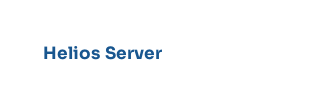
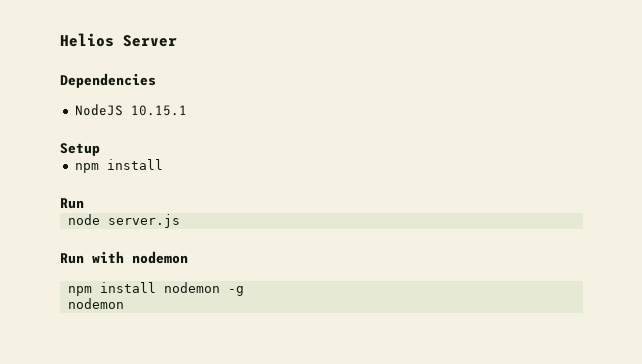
(162, 53) none -> [60,73,156,88] [74,104,187,116] [60,143,100,156] [74,159,163,173] [60,198,84,209] [68,214,181,228] [60,251,188,264] [68,282,245,296] [68,298,125,309] // Dependencies // NodeJS 10.15.1 // Setup // npm install // Run // node server.js // Run with nodemon // npm install nodemon -g // nodemon

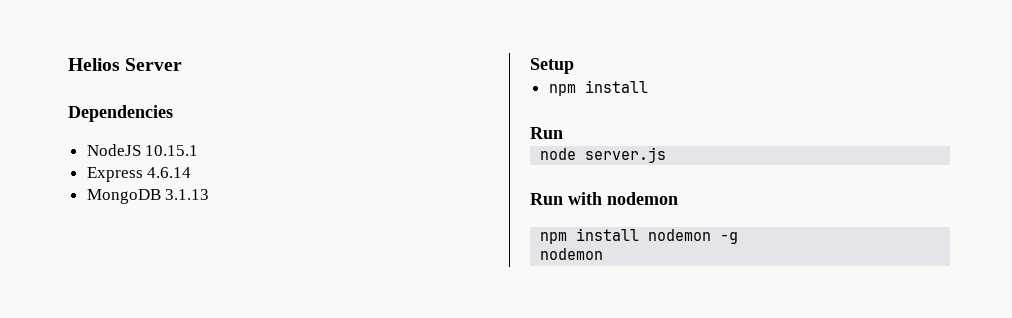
(187, 110) none -> [86,167,192,182] [86,189,210,204] // Express 4.6.14 // MongoDB 3.1.13

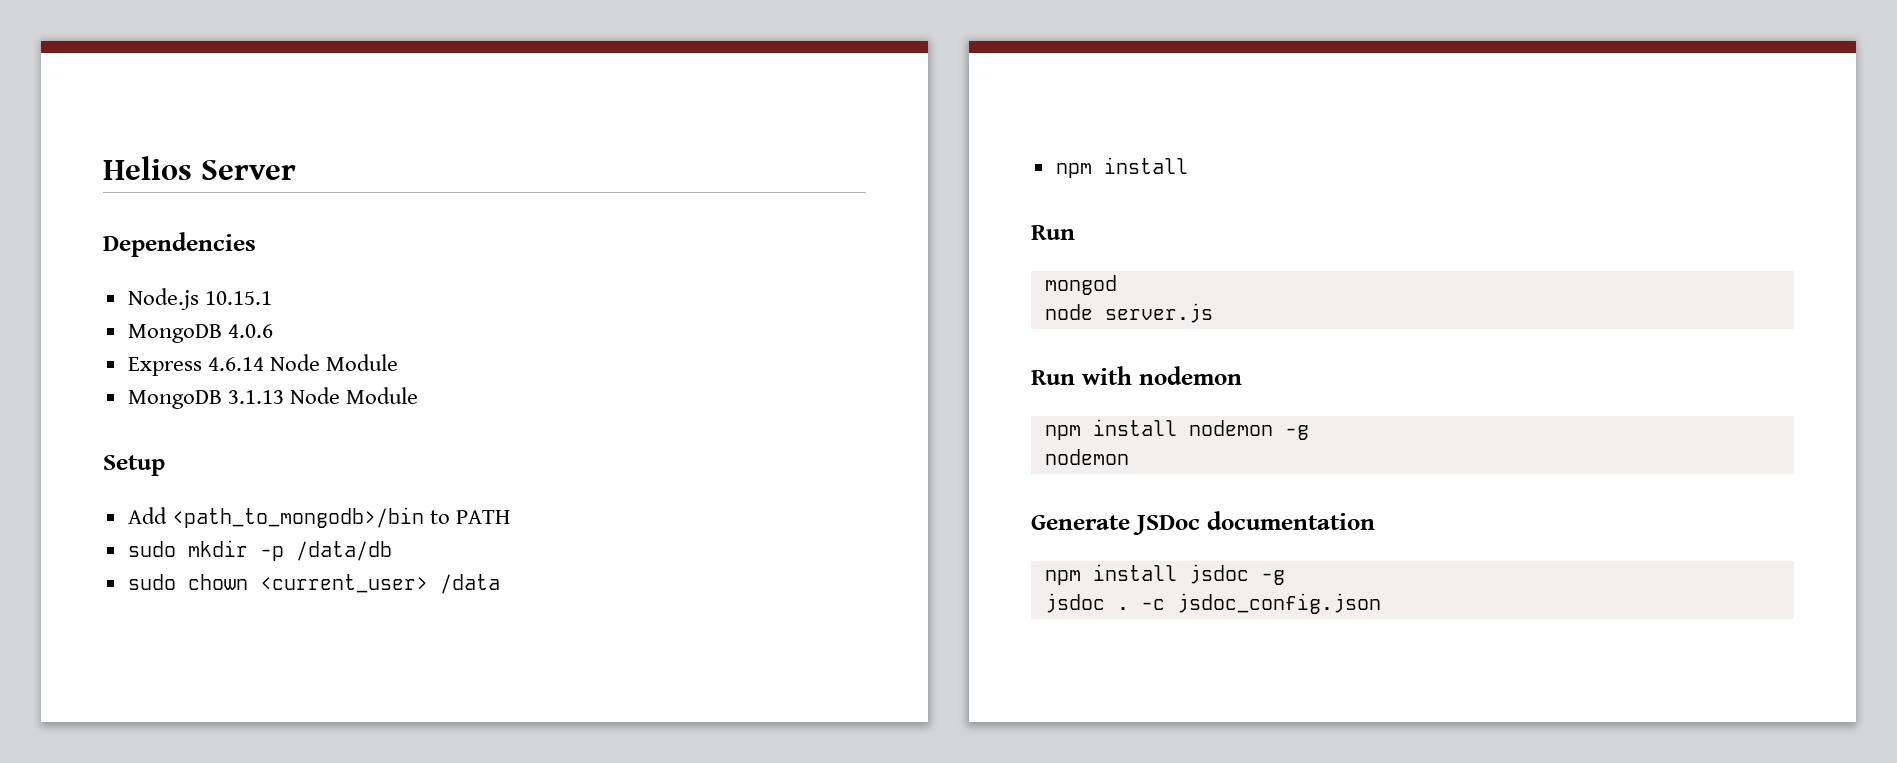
[86,144,141,156] NodeJS -> [127,288,199,310] Node.js
(199, 150) none -> [127,324,273,343] // MongoDB 4.0.6
(192, 172) none -> [269,354,398,371] Node Module
(210, 194) none -> [289,387,418,404] Node Module
(574, 66) none -> [127,507,510,528] [127,540,392,561] [127,574,500,594] // Add <path_to_mongodb>/bin to PATH // sudo mkdir -p /data/db // sudo chown <current_user> /data
(563, 133) none -> [1044,275,1117,295] // mongod
(604, 254) none -> [1031,511,1375,535] [1044,564,1285,585] [1044,593,1381,614] // Generate JSDoc documentation // npm install jsdoc -g // jsdoc . -c jsdoc_config.json

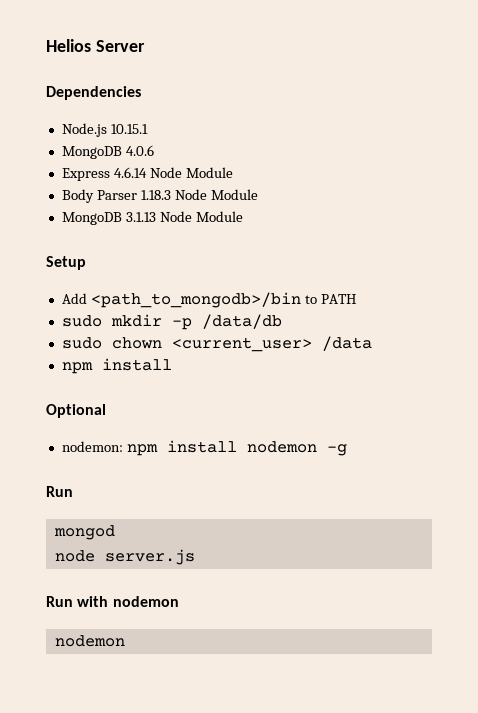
(398, 362) none -> [61,189,258,203] // Body Parser 1.18.3 Node Module
(1188, 165) none -> [46,404,106,418] [61,440,347,456] // Optional // nodemon: npm install nodemon -g
[1044,419,1309,440] [1044,449,1129,465] [1031,511,1375,535] [1044,564,1285,585] [1044,593,1381,614] npm install nodemon -g // nodemon // Generate JSDoc documentation // npm install jsdoc -g // jsdoc . -c jsdoc_config.json -> [54,635,125,647] nodemon

